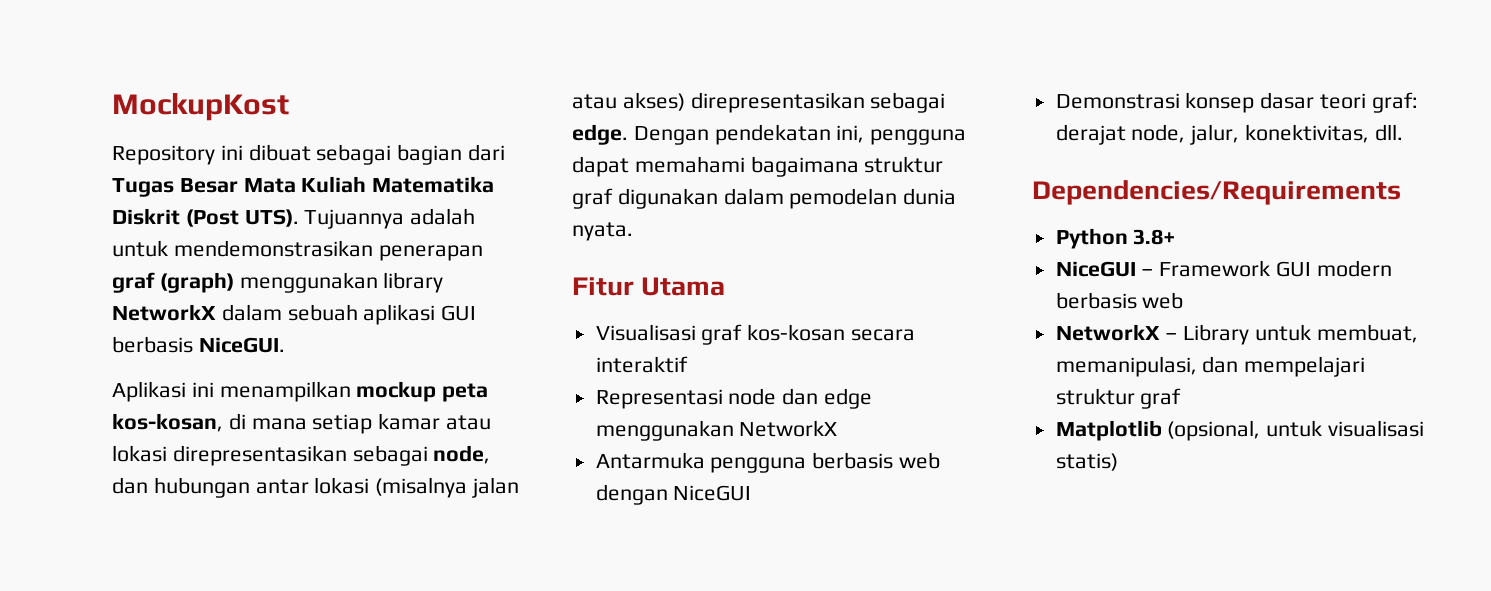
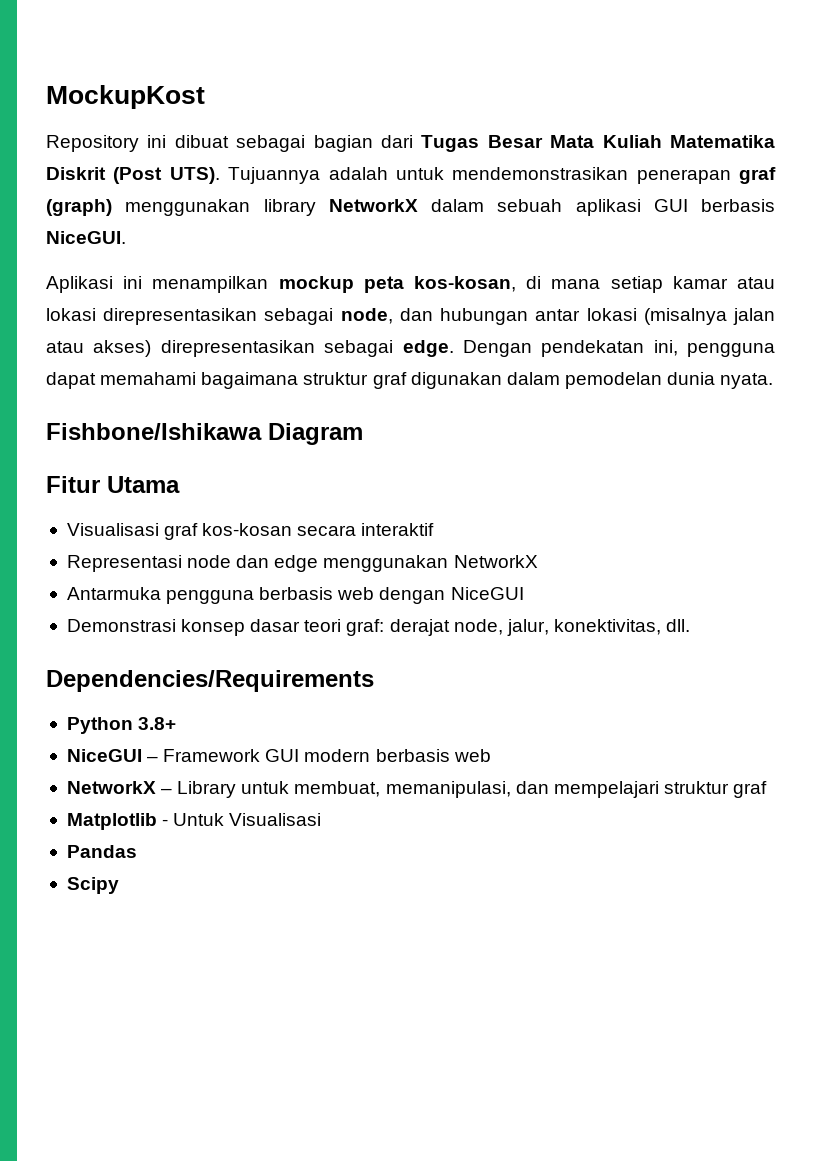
(633, 231) none -> [46,423,363,445] // Fishbone/Ishikawa Diagram
[1167,420,1425,441] [1055,453,1118,471] (opsional, untuk visualisasi statis) -> [162,813,322,826] [66,845,137,858] [66,877,119,894] - Untuk Visualisasi // Pandas // Scipy

